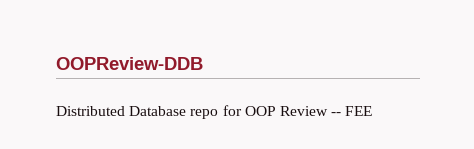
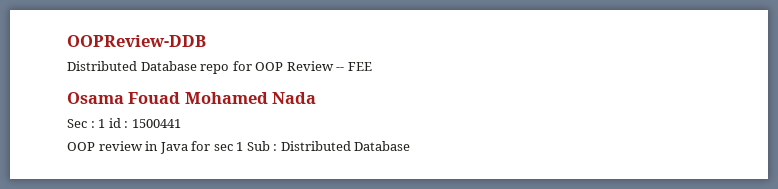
(373, 111) none -> [67,92,317,104] [67,118,181,128] [67,141,411,154] // Osama Fouad Mohamed Nada // Sec : 1 id : 1500441 // OOP review in Java for sec 1 Sub : Distributed Database

